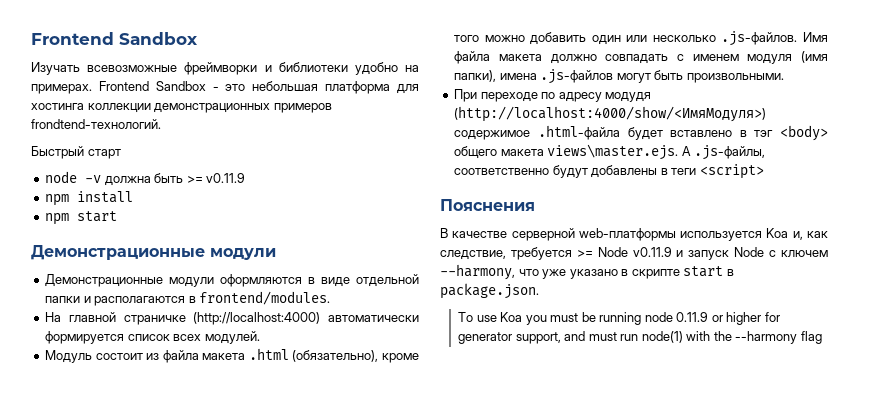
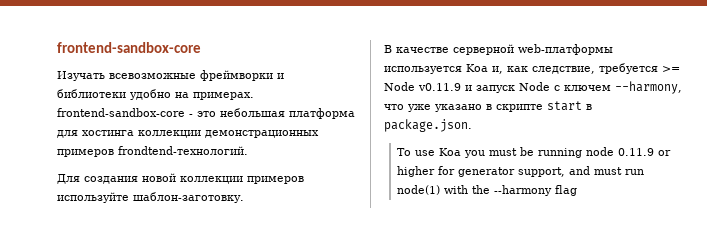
[31,32,198,45] Frontend Sandbox -> [57,42,201,53] frontend-sandbox-core
[98,81,206,91] Frontend Sandbox -> [57,108,185,117] frontend-sandbox-core
[31,146,121,159] [45,171,246,186] [45,191,134,206] [45,211,118,225] [31,245,276,260] [45,274,419,287] [45,291,331,306] [45,312,419,325] [45,331,260,344] [45,348,419,363] [454,31,828,46] [454,51,828,64] [454,69,784,84] [454,89,652,102] [454,106,767,122] [454,125,828,141] [454,144,766,160] [454,164,764,179] [440,199,535,211] Быстрый старт // node -v должна быть >= v0.11.9 // npm install // npm start // Демонстрационные модули // Демонстрационные модули оформляются в виде отдельной папки и располагаются в frontend/modules. // На главной страничке (http://localhost:4000) автоматически формируется список всех модулей. // Модуль состоит из файла макета .html (обязательно), кроме того можно добавить один или несколько .js-файлов. Имя файла макета должно совпадать с именем модуля (имя папки), имена .js-файлов могут быть произвольными. // При переходе по адресу модудя (http://localhost:4000/show/<ИмяМодуля>) содержимое .html-файла будет вставлено в тэг <body> общего макета views\master.ejs. А .js-файлы, соответственно будут добавлены в теги <script> // Пояснения -> [57,173,304,184] [57,192,244,203] Для создания новой коллекции примеров используйте шаблон-заготовку.

